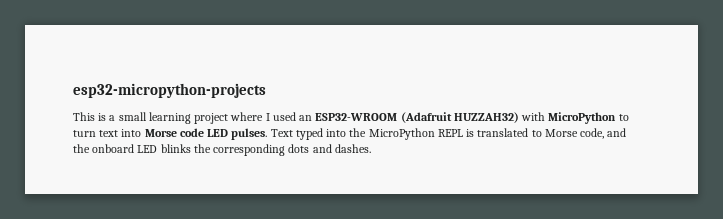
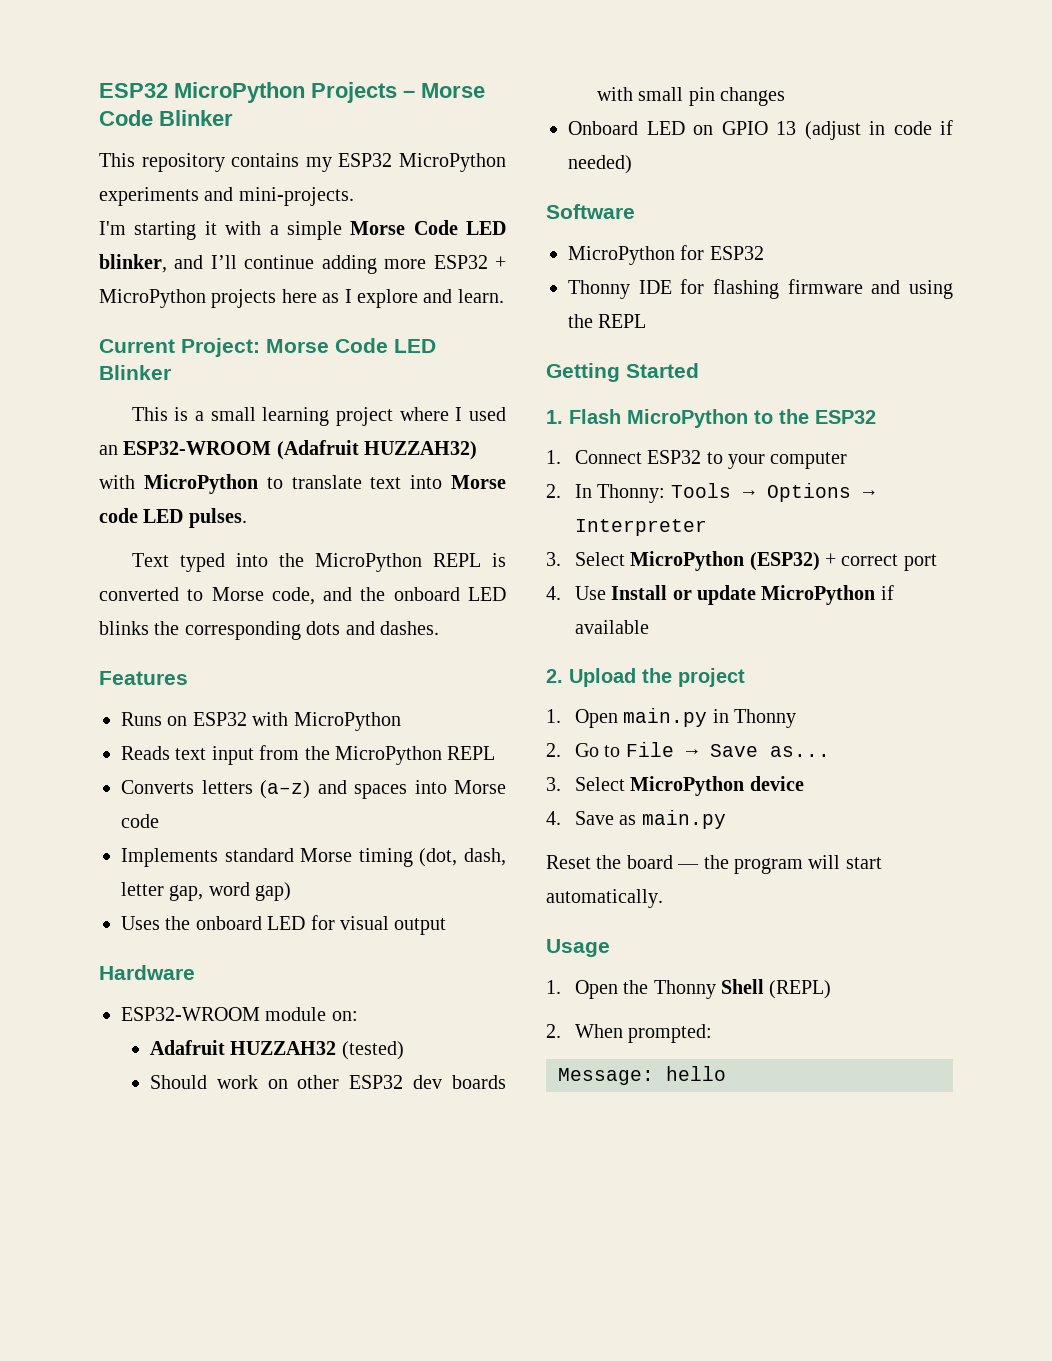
[73,83,266,98] esp32-micropython-projects -> [99,82,485,103] [99,110,233,126] [99,153,506,172] [99,187,354,206] [99,220,506,240] [99,254,506,274] [99,289,504,308] [99,338,436,357] [99,365,171,380] ESP32 MicroPython Projects – Morse Code Blinker // This repository contains my ESP32 MicroPython experiments and mini-projects. // I'm starting it with a simple Morse Code LED blinker, and I’ll continue adding more ESP32 + MicroPython projects here as I explore and learn. // Current Project: Morse Code LED Blinker
[73,130,96,137] turn -> [291,475,362,489] translate
(268, 134) none -> (247, 518) //
[477,128,529,137] translated -> [99,587,179,601] converted
(371, 148) none -> [99,671,188,685] [121,712,401,731] [121,745,496,765] [121,780,506,799] [121,814,159,828] [121,848,507,867] [121,882,292,901] [121,915,447,935] [99,965,195,980] [121,1007,358,1021] [149,1040,404,1060] [149,1075,507,1089] [596,87,785,106] [568,120,953,140] [568,155,632,174] [546,204,635,219] [568,245,764,265] [568,279,953,299] [568,314,647,328] [546,363,699,382] [546,409,876,428] [546,450,848,469] [546,483,875,503] [574,519,707,536] [546,551,937,571] [546,585,894,605] [574,620,649,634] [546,668,745,687] [546,708,796,728] [546,742,830,757] [546,776,804,796] [546,810,726,829] [546,855,882,874] [546,889,663,908] [546,939,610,957] [546,979,832,999] [546,1024,713,1043] [558,1066,726,1085] // Features // Runs on ESP32 with MicroPython // Reads text input from the MicroPython REPL // Converts letters (a–z) and spaces into Morse code // Implements standard Morse timing (dot, dash, letter gap, word gap) // Uses the onboard LED for visual output // Hardware // ESP32-WROOM module on: // Adafruit HUZZAH32 (tested) // Should work on other ESP32 dev boards with small pin changes // Onboard LED on GPIO 13 (adjust in code if needed) // Software // MicroPython for ESP32 // Thonny IDE for flashing firmware and using the REPL // Getting Started // 1. Flash MicroPython to the ESP32 // 1. Connect ESP32 to your computer // 2. In Thonny: Tools → Options → Interpreter // 3. Select MicroPython (ESP32) + correct port // 4. Use Install or update MicroPython if available // 2. Upload the project // 1. Open main.py in Thonny // 2. Go to File → Save as... // 3. Select MicroPython device // 4. Save as main.py // Reset the board — the program will start automatically. // Usage // 1. Open the Thonny Shell (REPL) // 2. When prompted: // Message: hello

